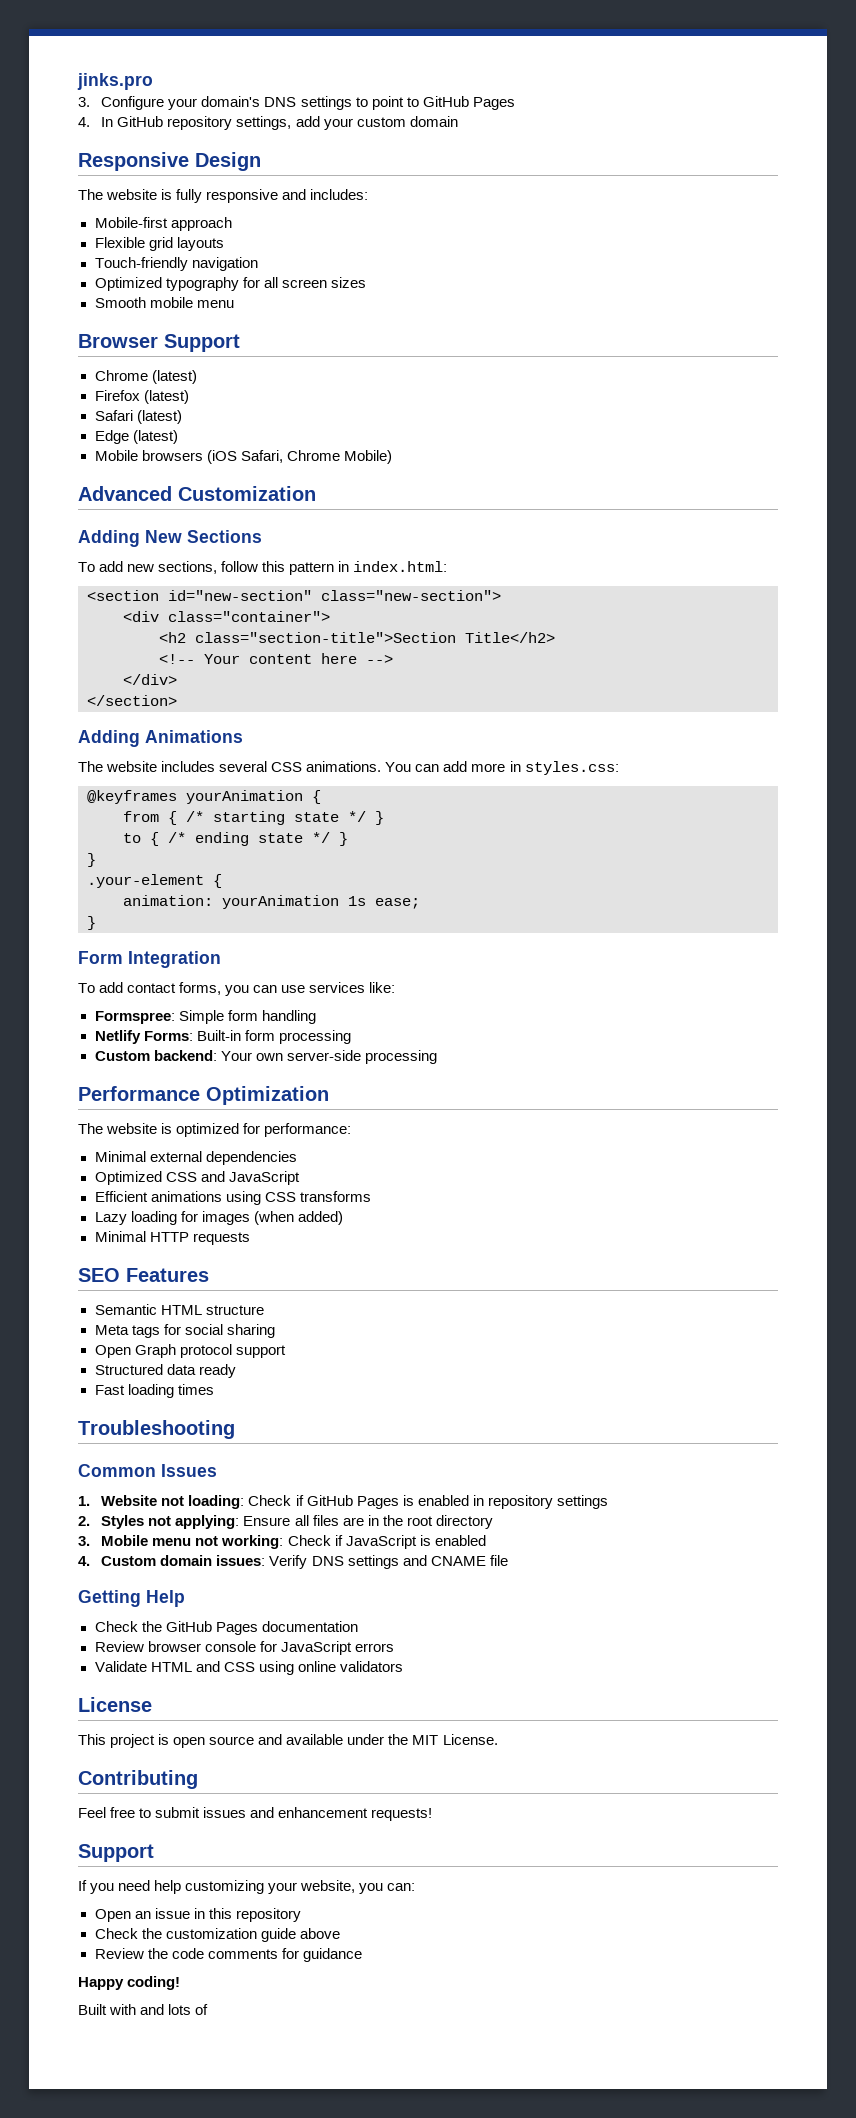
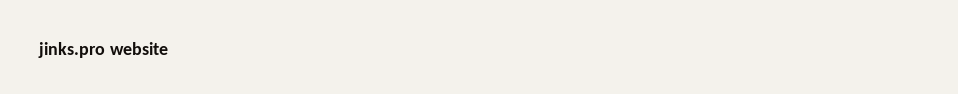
[78,96,515,110] [78,116,458,130] [78,152,261,171] [78,189,369,203] [94,217,232,231] [94,237,224,251] [94,257,258,271] [94,277,366,291] [94,297,234,308] [78,334,240,352] [94,370,197,384] [94,390,189,404] [94,410,182,424] [94,430,178,444] [94,450,392,464] [78,486,316,501] [78,530,262,547] [78,561,448,575] [87,590,501,601] [123,611,330,622] [159,632,555,643] [159,653,393,664] [123,674,177,685] [87,695,177,706] [78,730,243,747] [78,761,619,775] [87,790,321,804] [123,811,384,825] [123,832,348,846] [87,853,96,867] [87,874,222,888] [123,895,420,909] [87,916,96,930] [78,951,221,968] [78,982,396,996] [94,1010,316,1024] [94,1030,351,1044] [94,1050,437,1064] [78,1086,329,1105] [78,1123,352,1137] [94,1151,297,1165] [94,1171,300,1185] [94,1191,371,1205] [94,1211,343,1225] [94,1231,250,1245] [78,1268,209,1282] [94,1304,264,1315] [94,1324,275,1338] [94,1344,286,1358] [94,1364,236,1378] [94,1384,214,1398] [78,1420,235,1439] [78,1464,217,1477] [78,1495,608,1509] [78,1515,493,1529] [78,1535,486,1549] [78,1555,508,1569] [78,1590,185,1607] [94,1621,358,1635] [94,1641,394,1655] [94,1661,403,1675] [78,1697,152,1712] [78,1734,498,1748] [78,1770,198,1789] [78,1807,433,1821] [78,1844,154,1862] [78,1880,416,1894] [94,1908,301,1922] [94,1928,340,1942] [94,1948,362,1962] [78,1976,181,1990] [78,2004,209,2015] // 3. Configure your domain's DNS settings to point to GitHub Pages // 4. In GitHub repository settings, add your custom domain // Responsive Design // The website is fully responsive and includes: // Mobile-first approach // Flexible grid layouts // Touch-friendly navigation // Optimized typography for all screen sizes // Smooth mobile menu // Browser Support // Chrome (latest) // Firefox (latest) // Safari (latest) // Edge (latest) // Mobile browsers (iOS Safari, Chrome Mobile) // Advanced Customization // Adding New Sections // To add new sections, follow this pattern in index.html: // <section id="new-section" class="new-section"> // <div class="container"> // <h2 class="section-title">Section Title</h2> // <!-- Your content here --> // </div> // </section> // Adding Animations // The website includes several CSS animations. You can add more in styles.css: // @keyframes yourAnimation { // from { /* starting state */ } // to { /* ending state */ } // } // .your-element { // animation: yourAnimation 1s ease; // } // Form Integration // To add contact forms, you can use services like: // Formspree: Simple form handling // Netlify Forms: Built-in form processing // Custom backend: Your own server-side processing // Performance Optimization // The website is optimized for performance: // Minimal external dependencies // Optimized CSS and JavaScript // Efficient animations using CSS transforms // Lazy loading for images (when added) // Minimal HTTP requests // SEO Features // Semantic HTML structure // Meta tags for social sharing // Open Graph protocol support // Structured data ready // Fast loading times // Troubleshooting // Common Issues // 1. Website not loading: Check if GitHub Pages is enabled in repository settings // 2. Styles not applying: Ensure all files are in the root directory // 3. Mobile menu not working: Check if JavaScript is enabled // 4. Custom domain issues: Verify DNS settings and CNAME file // Getting Help // Check the GitHub Pages documentation // Review browser console for JavaScript errors // Validate HTML and CSS using online validators // License // This project is open source and available under the MIT License. // Contributing // Feel free to submit issues and enhancement requests! // Support // If you need help customizing your website, you can: // Open an issue in this repository // Check the customization guide above // Review the code comments for guidance // Happy coding! // Built with and lots of -> [109,42,168,55] website

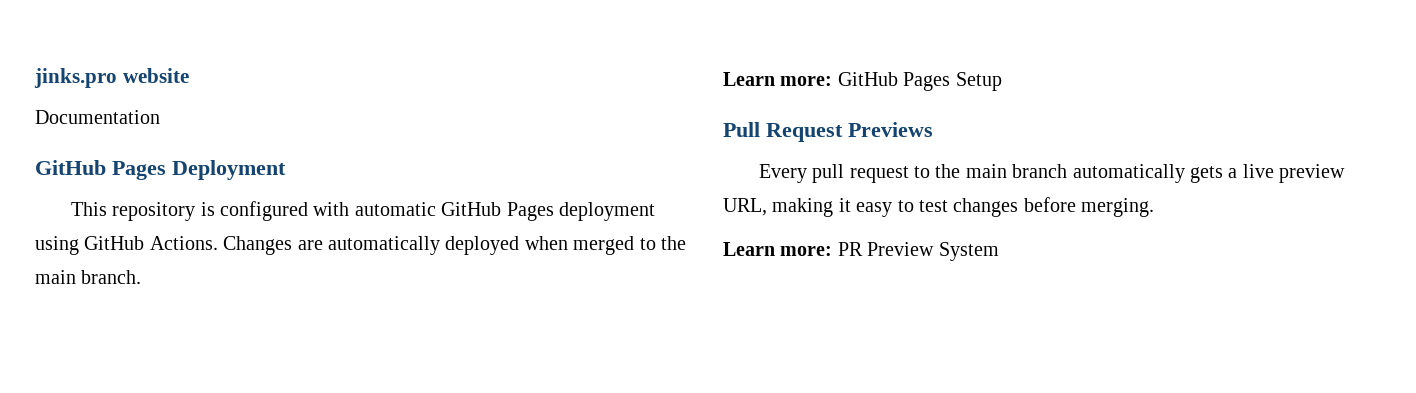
(168, 48) none -> [35,110,160,124] [35,160,286,180] [70,201,655,221] [35,236,686,255] [35,270,142,284] [723,72,1002,91] [723,122,933,142] [758,164,1346,183] [723,197,1155,217] [723,242,999,261] // Documentation // GitHub Pages Deployment // This repository is configured with automatic GitHub Pages deployment using GitHub Actions. Changes are automatically deployed when merged to the main branch. // Learn more: GitHub Pages Setup // Pull Request Previews // Every pull request to the main branch automatically gets a live preview URL, making it easy to test changes before merging. // Learn more: PR Preview System

